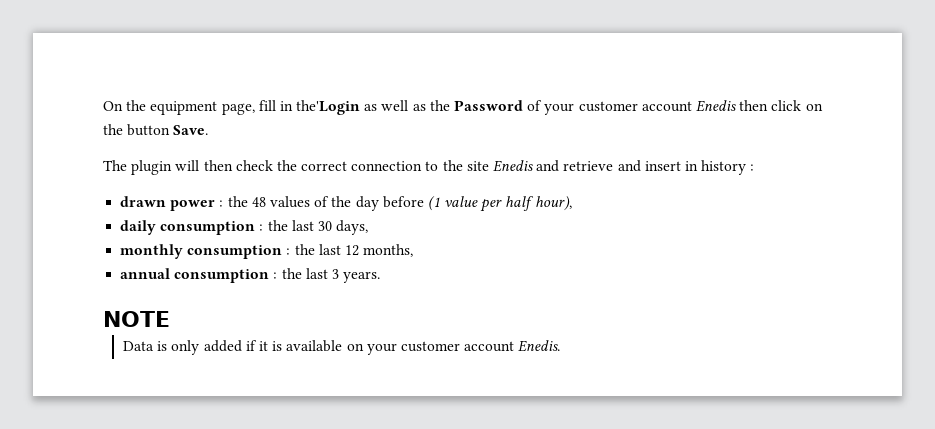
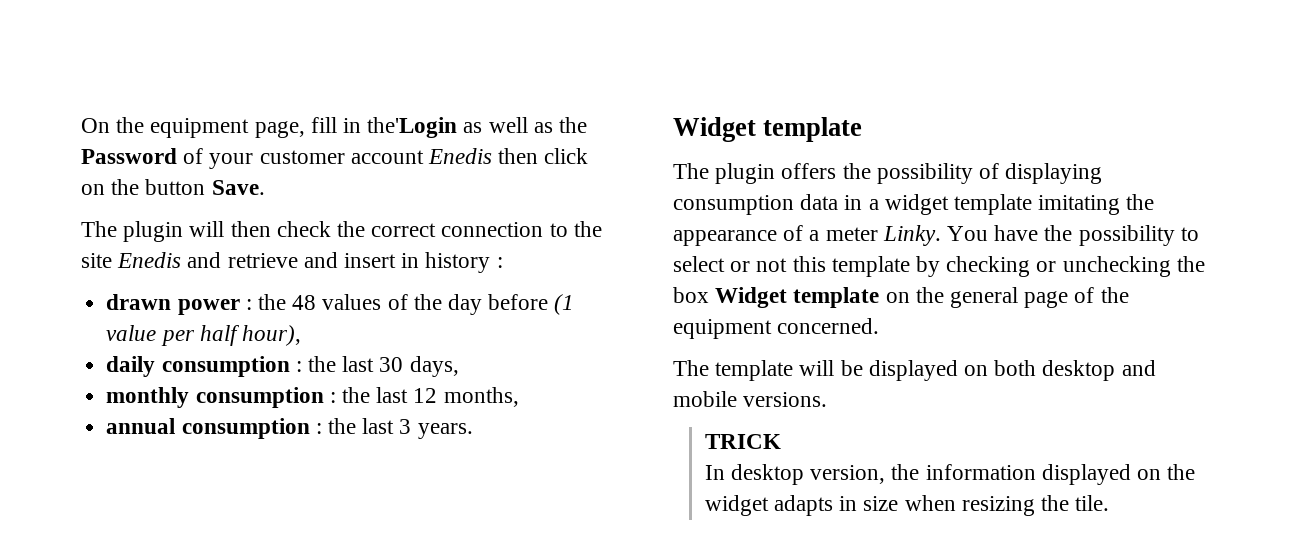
[103,311,170,327] [123,340,561,355] NOTE // Data is only added if it is available on your customer account Enedis. -> [673,117,863,142] [673,163,1103,184] [673,194,1155,215] [673,225,1199,246] [673,256,1205,277] [673,287,1129,308] [673,318,880,339] [673,360,1156,381] [673,391,828,407] [704,434,781,449] [704,464,1196,485] [704,495,1110,516] Widget template // The plugin offers the possibility of displaying consumption data in a widget template imitating the appearance of a meter Linky. You have the possibility to select or not this template by checking or unchecking the box Widget template on the general page of the equipment concerned. // The template will be displayed on both desktop and mobile versions. // TRICK // In desktop version, the information displayed on the widget adapts in size when resizing the tile.

